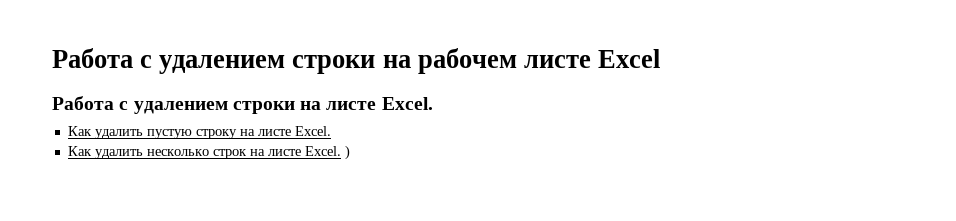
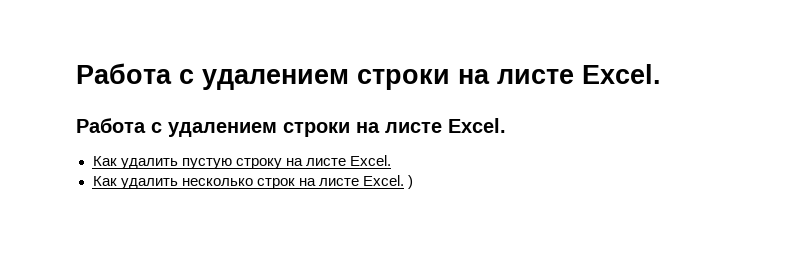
[52,48,661,74] Работа с удалением строки на рабочем листе Excel -> [76,63,661,90] Работа с удалением строки на листе Excel.

